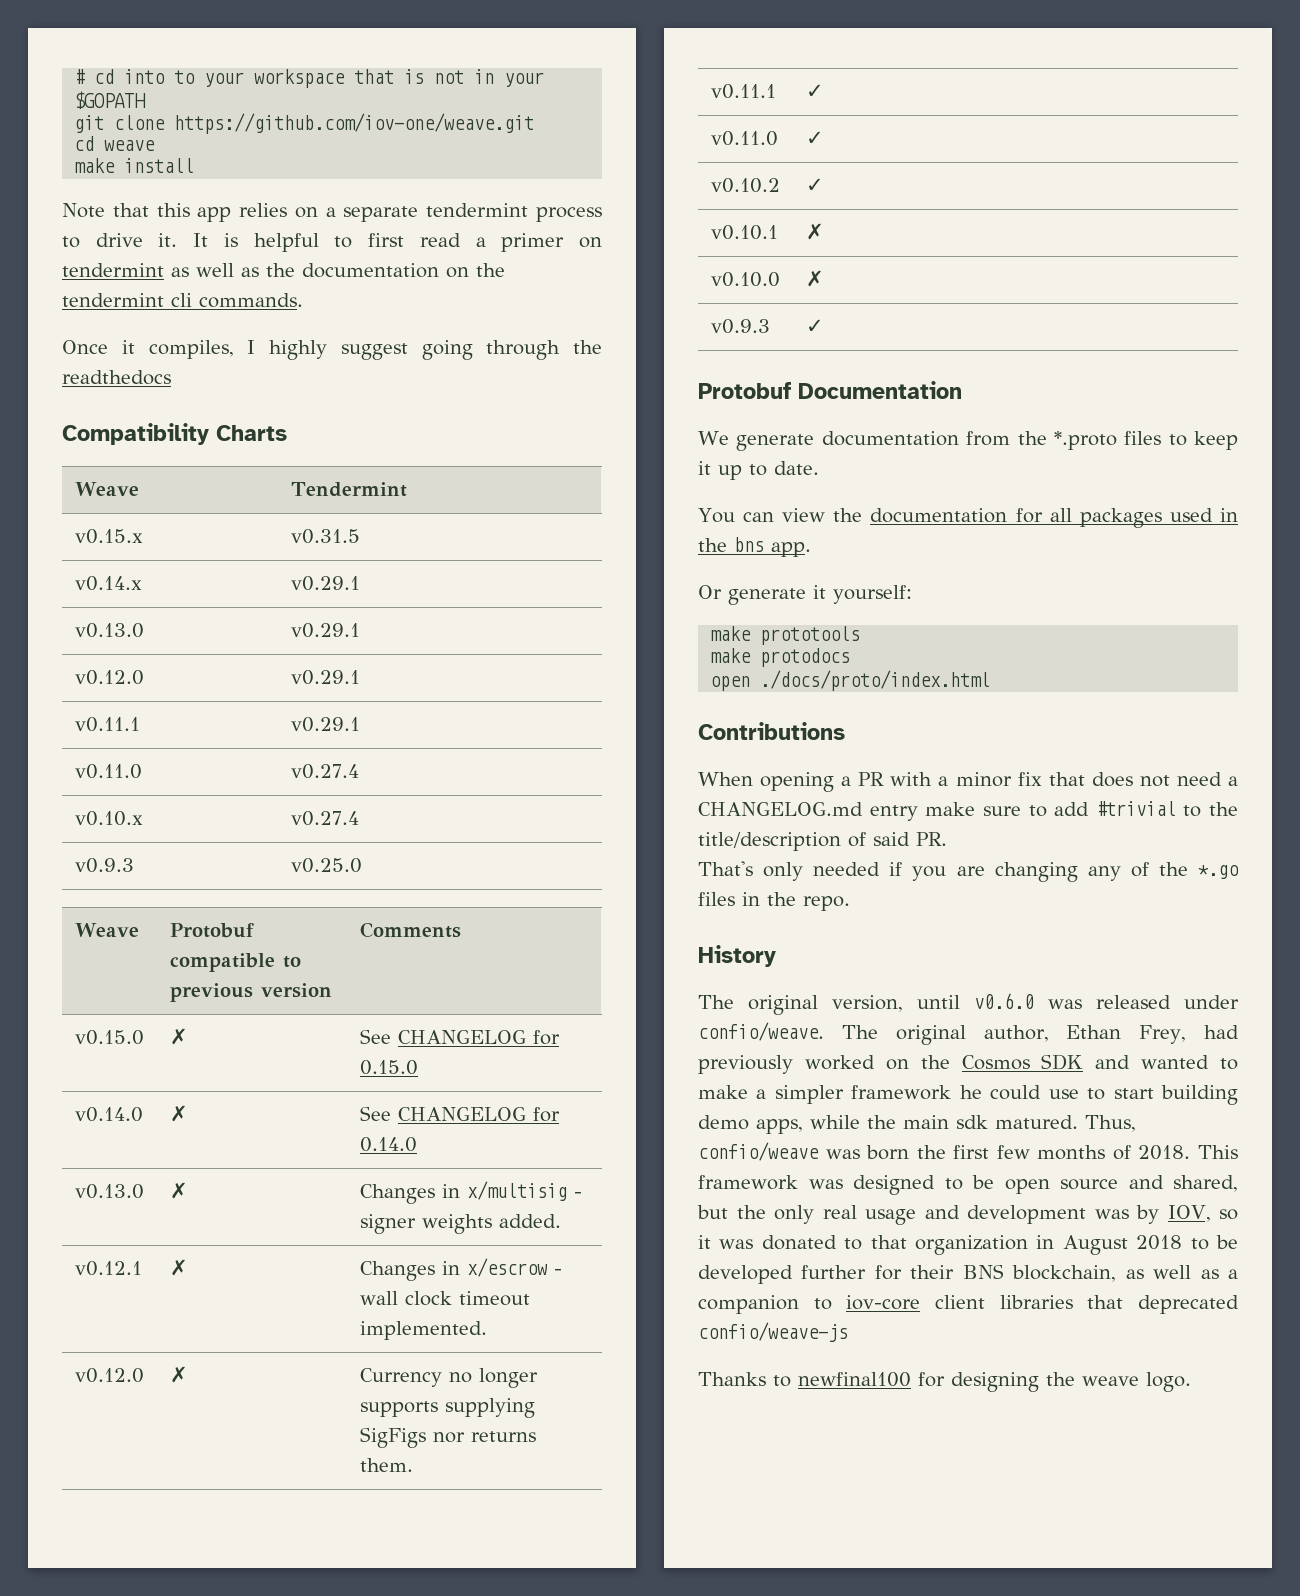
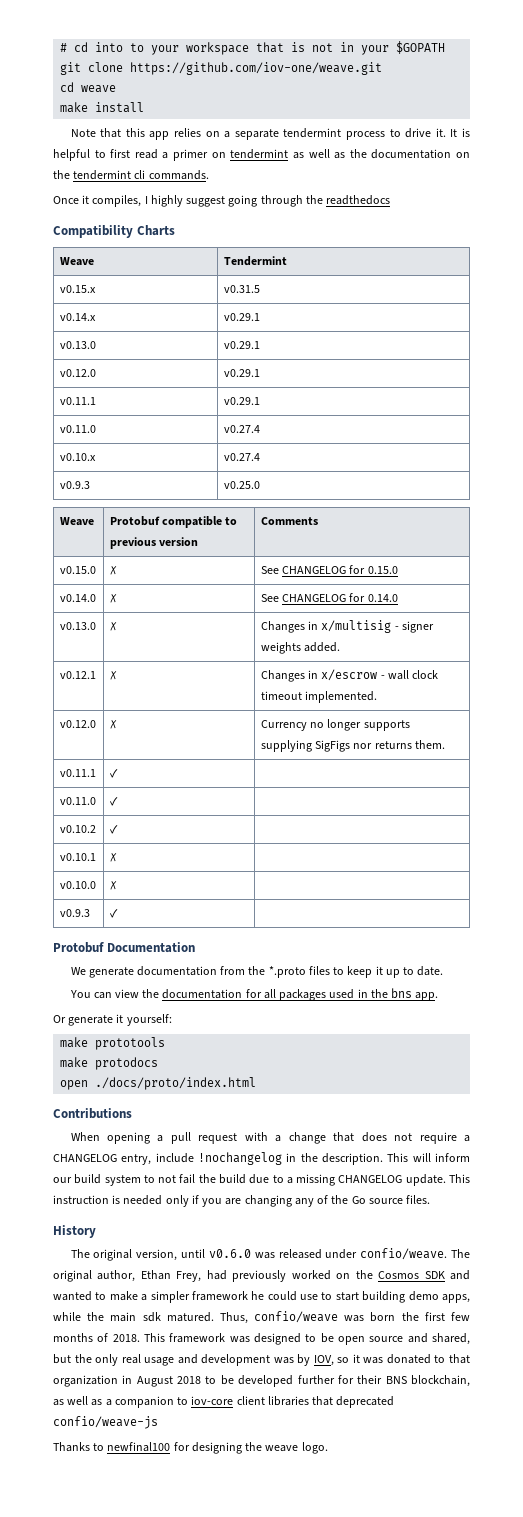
[858,772,1238,787] [698,801,1238,821] [698,832,947,851] [698,861,881,881] PR with a minor fix that does not need a CHANGELOG.md entry make sure to add #trivial to the title/description of said PR. // That's only needed -> [170,1132,471,1144] [53,1152,470,1165] [53,1174,470,1186] [53,1195,189,1207] pull request with a change that does not require a CHANGELOG entry, include !nochangelog in the description. This will inform our build system to not fail the build due to a missing CHANGELOG update. This instruction is needed only
[1198,865,1239,879] [698,892,850,911] *.go files in the repo. -> [351,1195,431,1204] Go source files.

